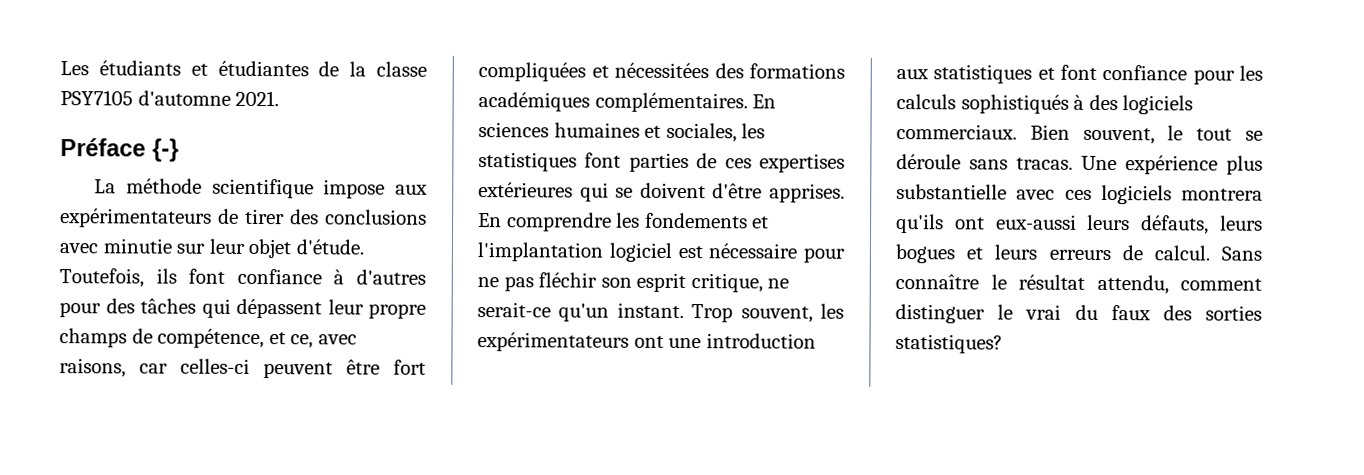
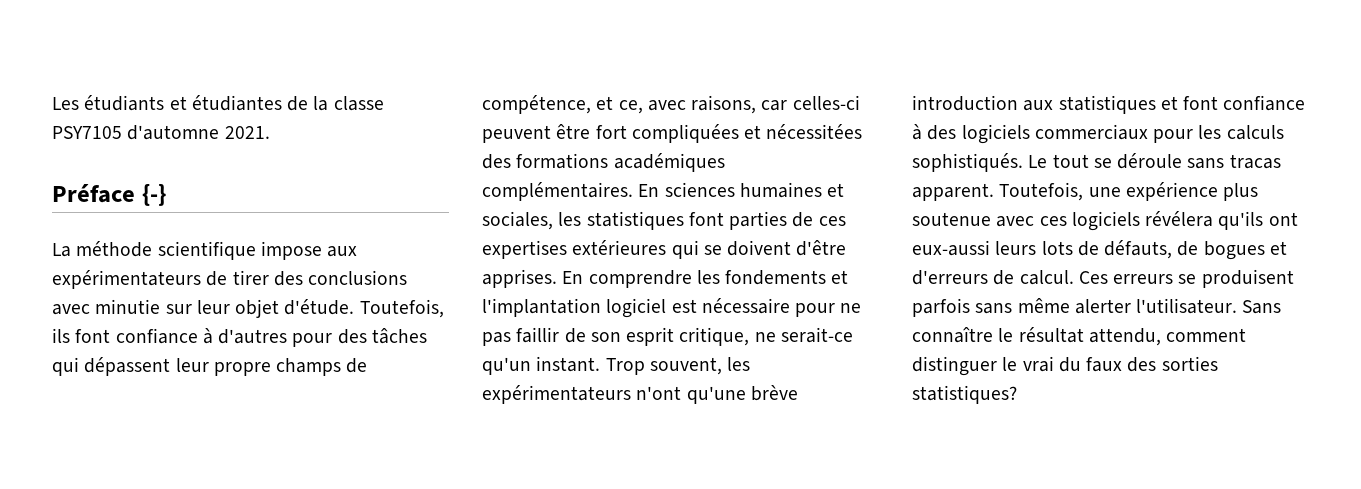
[538,272,598,288] fléchir -> [516,327,586,343] faillir de
[633,335,702,349] ont une -> [636,385,798,404] n'ont qu'une brève
[1192,65,1263,85] [896,94,1194,115] [896,124,1263,145] [896,154,1117,171] pour les calculs sophistiqués à des logiciels commerciaux. Bien souvent, le tout se déroule sans tracas. Une -> [912,124,1284,144] [912,153,1281,172] [912,182,1121,201] à des logiciels commerciaux pour les calculs sophistiqués. Le tout se déroule sans tracas apparent. Toutefois, une
[896,184,1007,200] substantielle -> [912,212,991,226] soutenue
[1181,188,1263,201] montrera -> [1145,211,1214,227] révélera
[1141,215,1263,235] [895,244,1210,264] défauts, leurs bogues et leurs erreurs de calcul. -> [1041,240,1287,260] [912,269,1294,288] [912,298,1238,317] lots de défauts, de bogues et d'erreurs de calcul. Ces erreurs se produisent parfois sans même alerter l'utilisateur.

